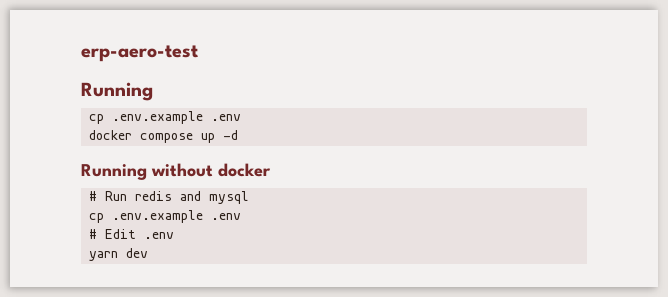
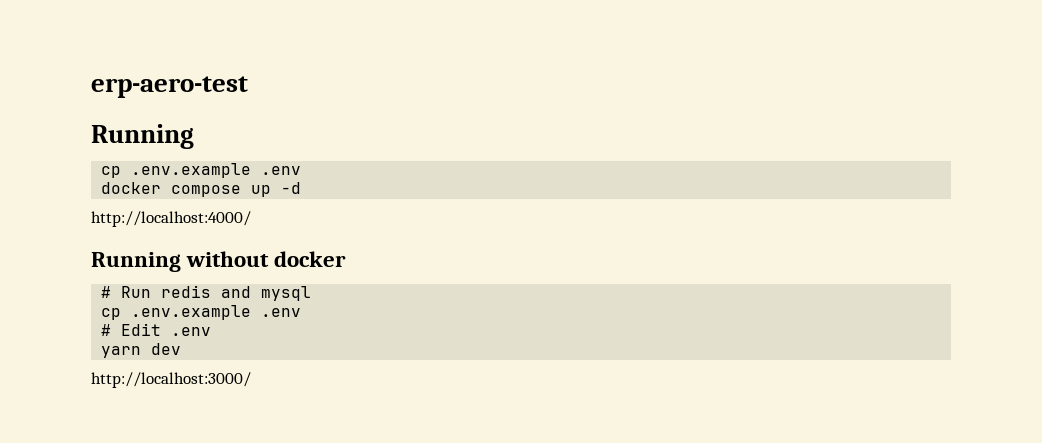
(238, 135) none -> [91,211,251,227] // http://localhost:4000/
(148, 253) none -> [91,372,251,388] // http://localhost:3000/

